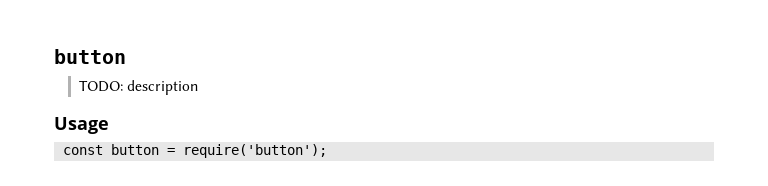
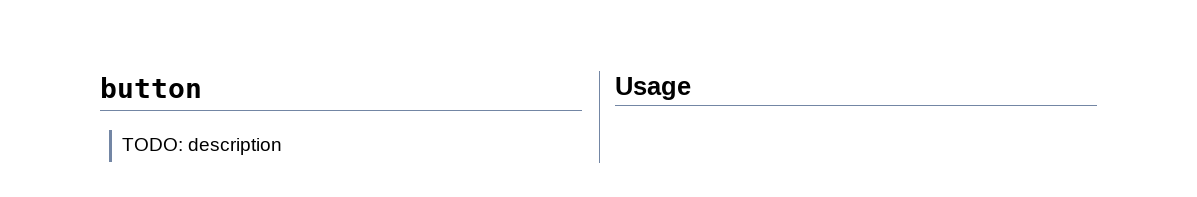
[63,144,328,158] // const button = require('button'); -> (691, 88) none

